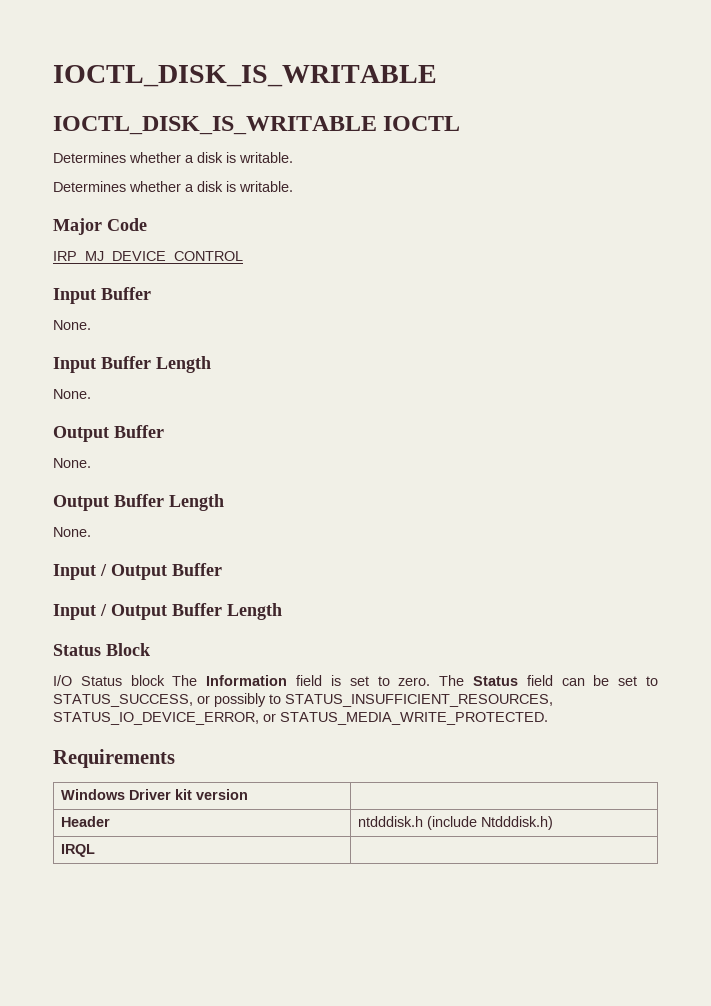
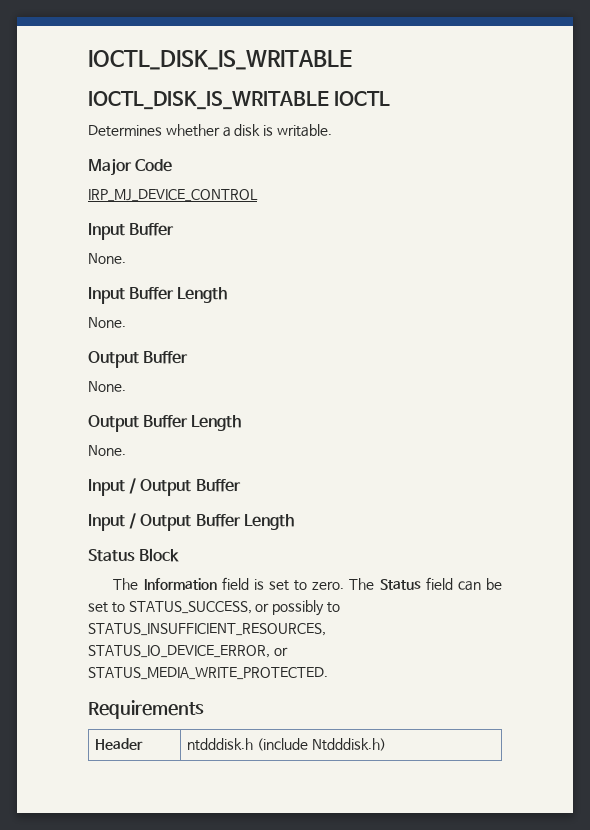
[53,181,293,192] // Determines whether a disk is writable. -> (332, 130) none
[53,675,165,686] I/O Status block -> (180, 555) none
[60,789,248,800] // Windows Driver kit version | -> (204, 709) none
[60,844,95,857] // IRQL | -> (386, 744) none

